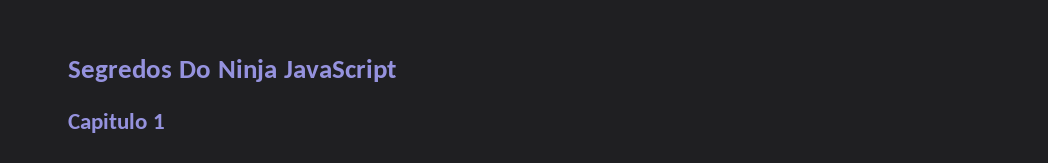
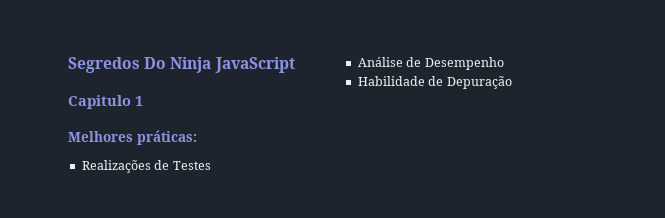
(166, 121) none -> [68,130,197,145] [81,160,211,173] [357,57,504,70] [357,76,512,89] // Melhores práticas: // Realizações de Testes // Análise de Desempenho // Habilidade de Depuração

